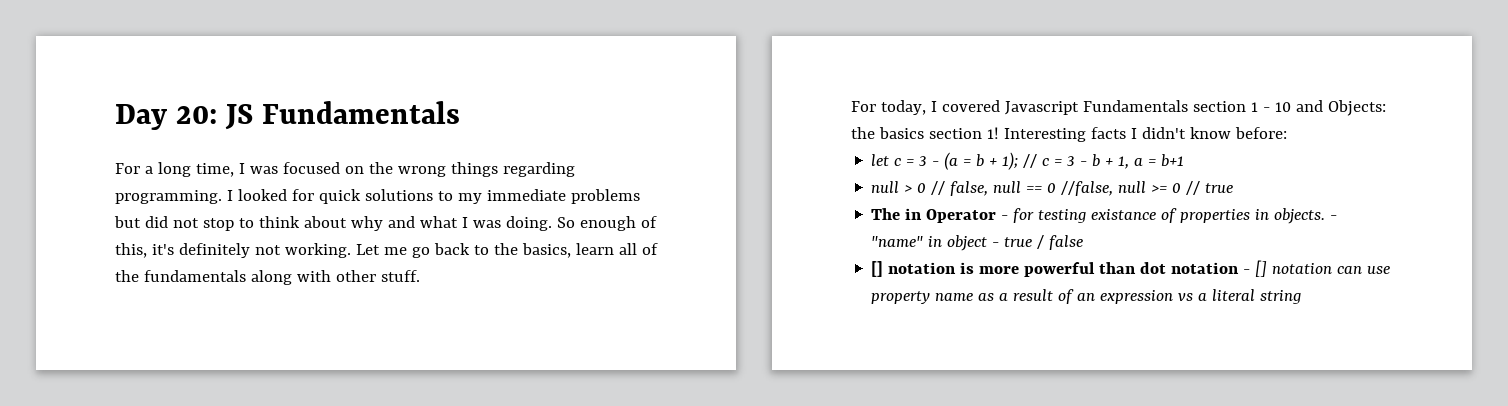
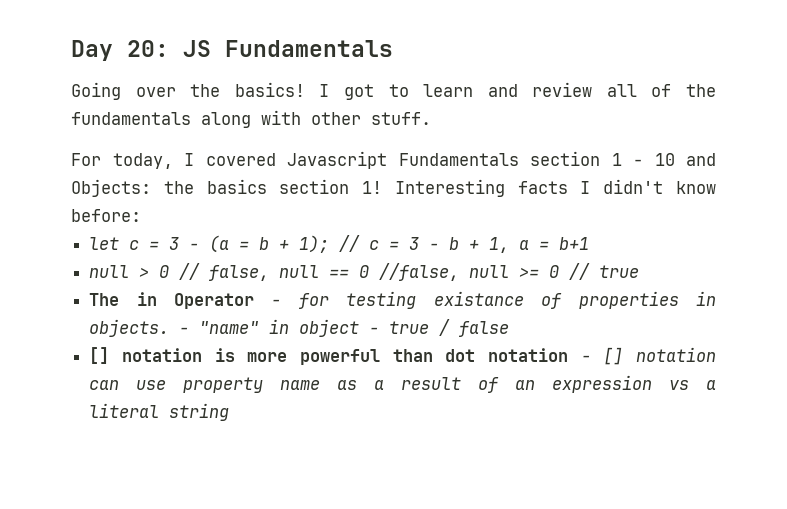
[115,162,575,177] [115,189,640,204] [114,216,657,231] [115,243,614,258] For a long time, I was focused on the wrong things regarding programming. I looked for quick solutions to my immediate problems but did not stop to think about why and what I was doing. So enough of this, it's definitely not working. Let me go back to the basics, learn -> [71,82,593,100] Going over the basics! I got to learn and review

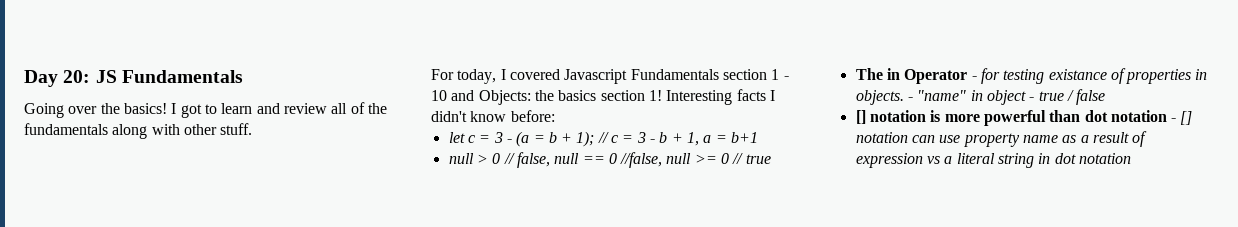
[515,380,536,390] an -> (1148, 139) none
(230, 412) none -> [1038,153,1131,164] in dot notation

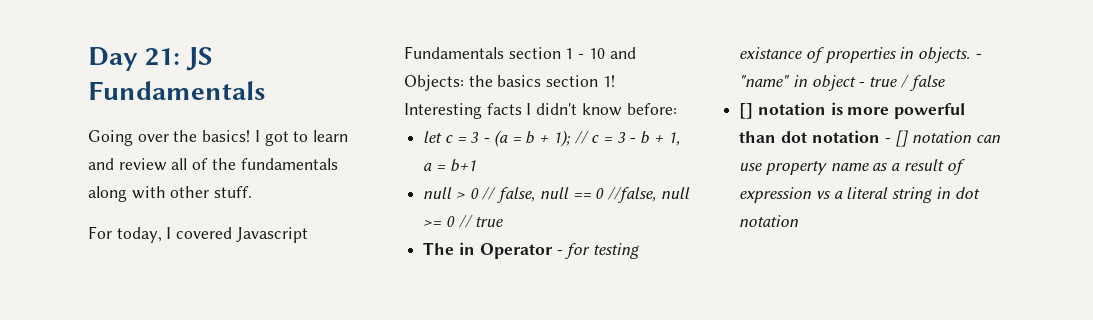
[63,70,91,83] 20: -> [145,48,181,66] 21:

